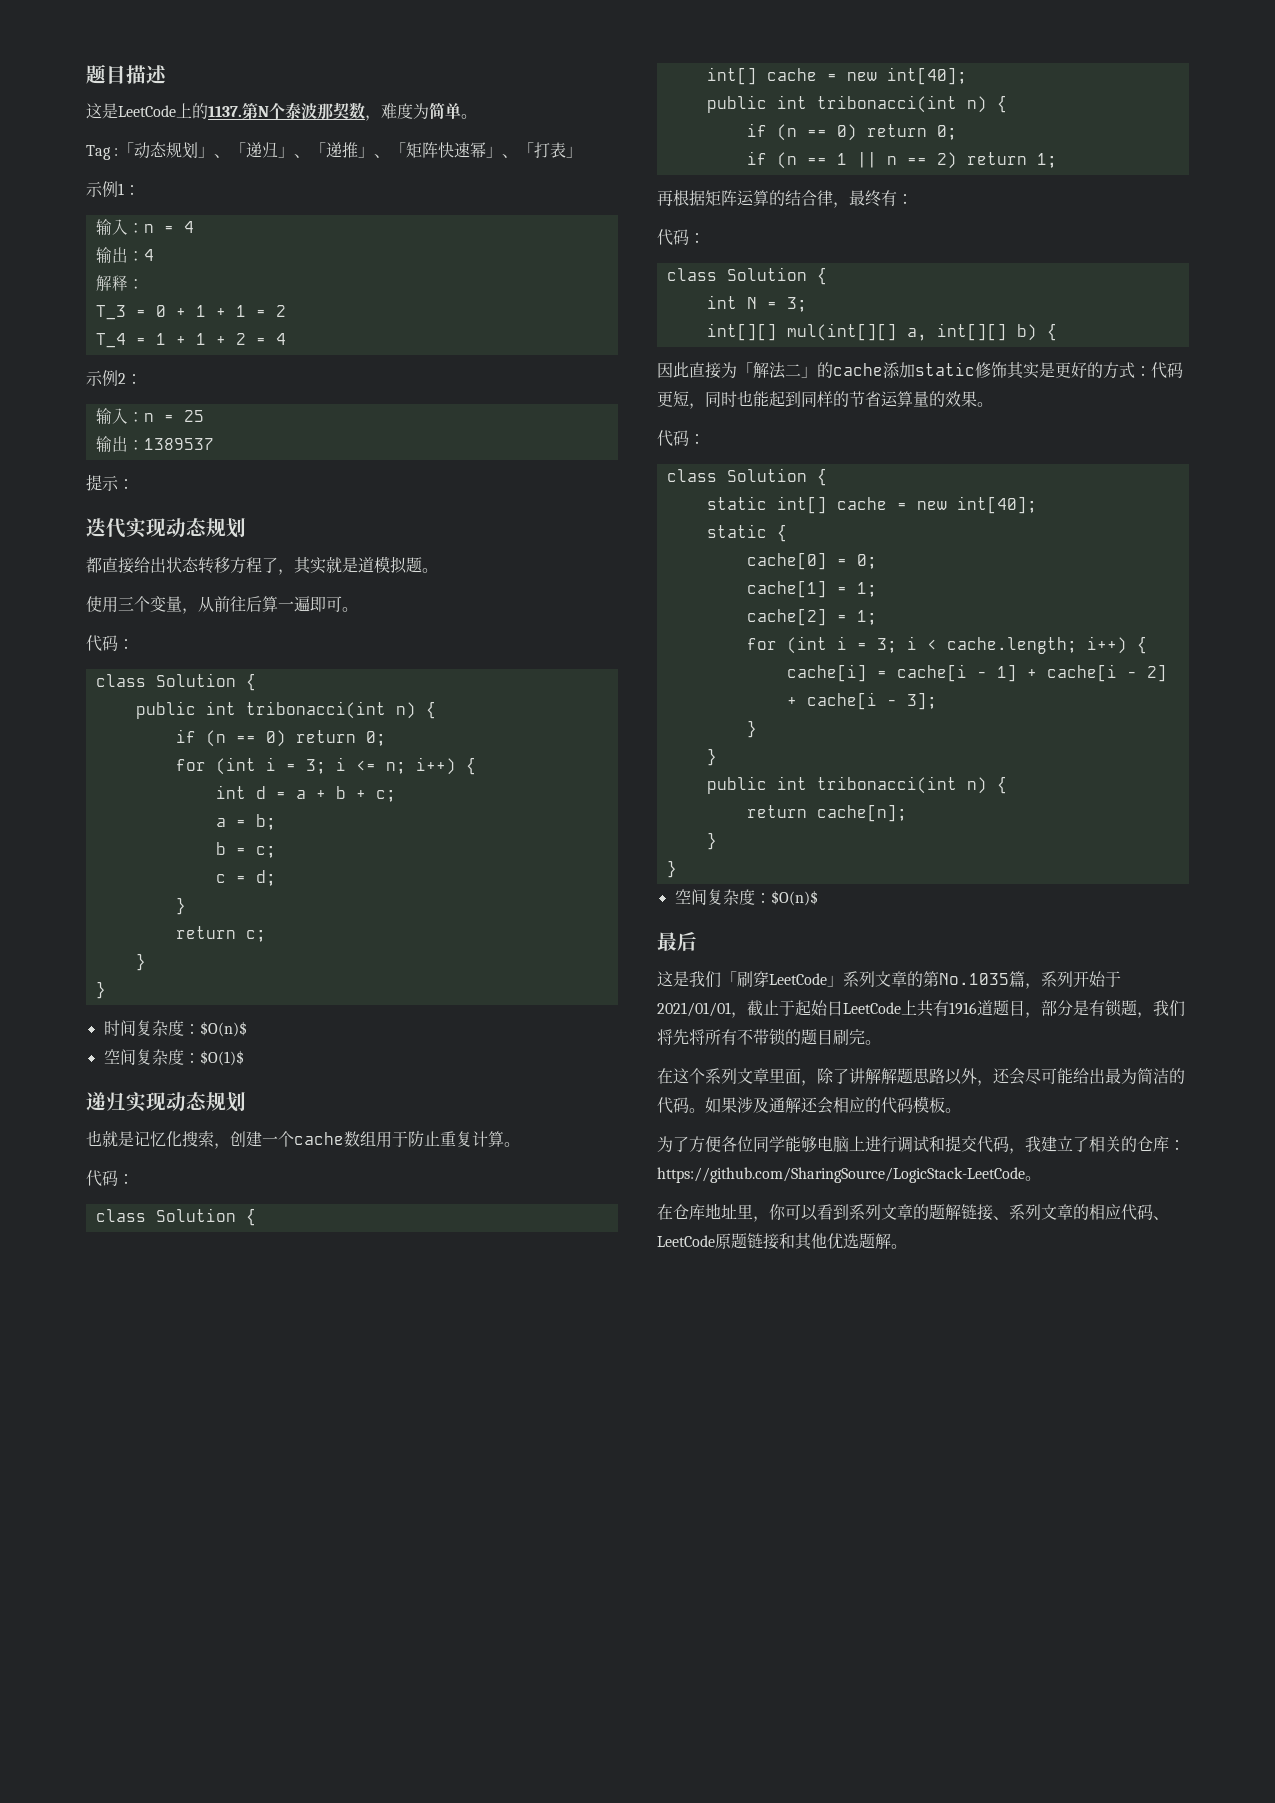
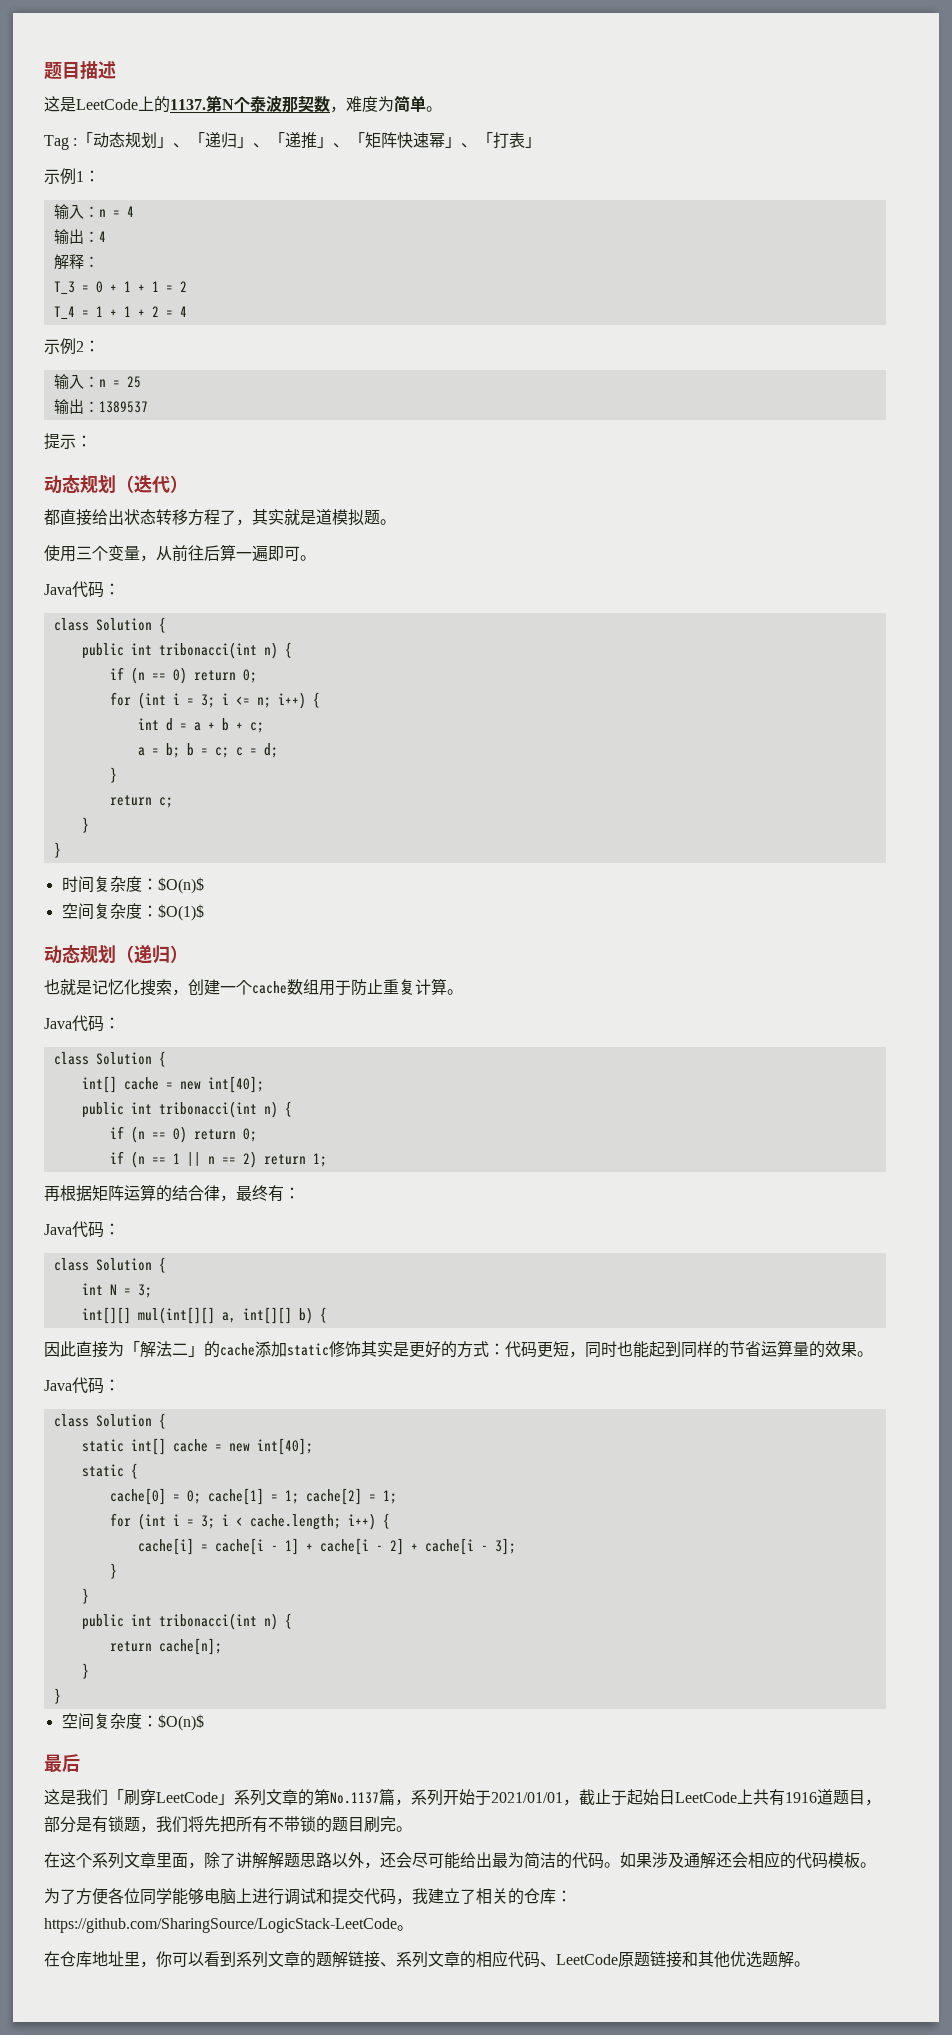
[86,518,246,538] 迭代实现动态规划 -> [44,474,188,494] 动态规划（迭代）
(358, 609) none -> [44,584,72,595] Java
(276, 822) // -> (180, 750) none
(276, 852) // -> (229, 752) none
[86,1092,246,1112] 递归实现动态规划 -> [44,944,188,964] 动态规划（递归）
(520, 1144) none -> [44,1018,72,1029] Java
(913, 199) none -> [44,1224,72,1235] Java
(993, 404) none -> [44,1380,72,1391] Java
(877, 561) // -> (201, 1497) none
(877, 589) // -> (299, 1497) none
[939,973,1009,985] No.1035 -> [330,1792,379,1804] No.1137
[689,1029,705,1045] 将 -> [220,1816,236,1833] 把

